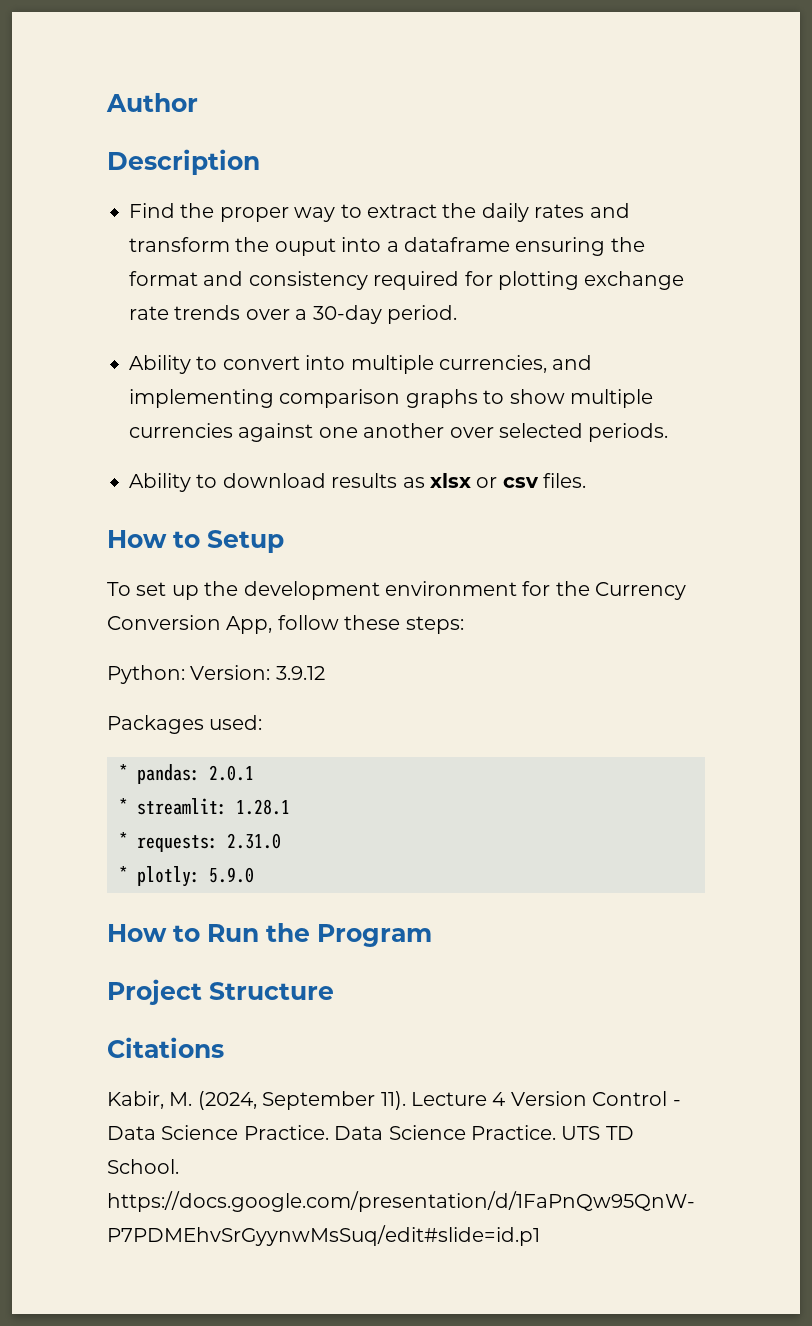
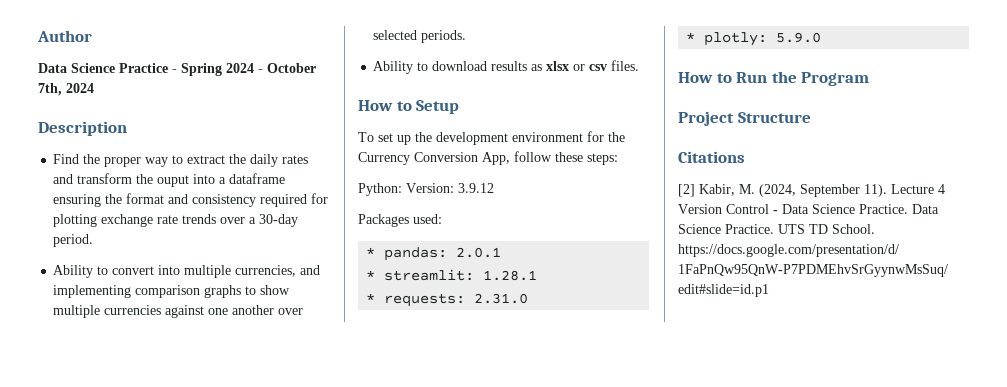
(198, 102) none -> [38,63,316,76] [38,83,94,96] // Data Science Practice - Spring 2024 - October 7th, 2024
(224, 1047) none -> [678,184,695,197] [2]

